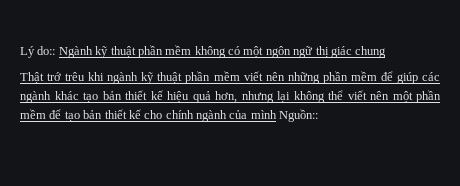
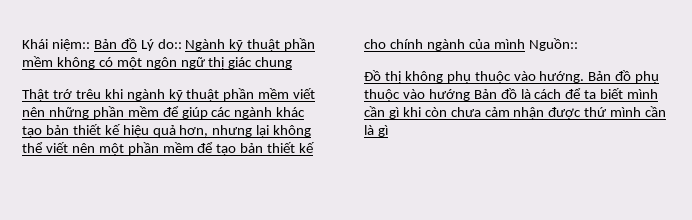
(20, 52) none -> [22,38,137,51] Khái niệm:: Bản đồ
(319, 115) none -> [364,70,660,83] [364,88,659,101] [364,106,667,119] [364,125,388,137] // Đồ thị không phụ thuộc vào hướng. Bản đồ phụ thuộc vào hướng Bản đồ là cách để ta biết mình cần gì khi còn chưa cảm nhận được thứ mình cần là gì

